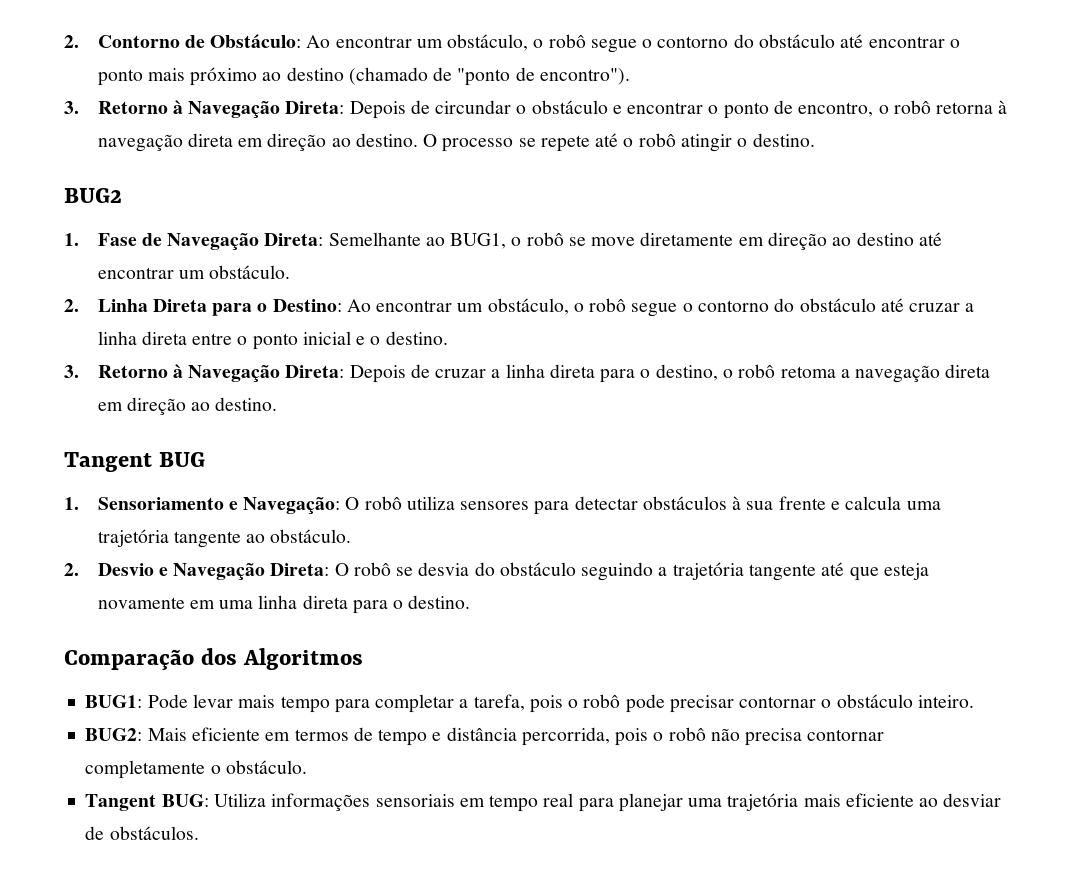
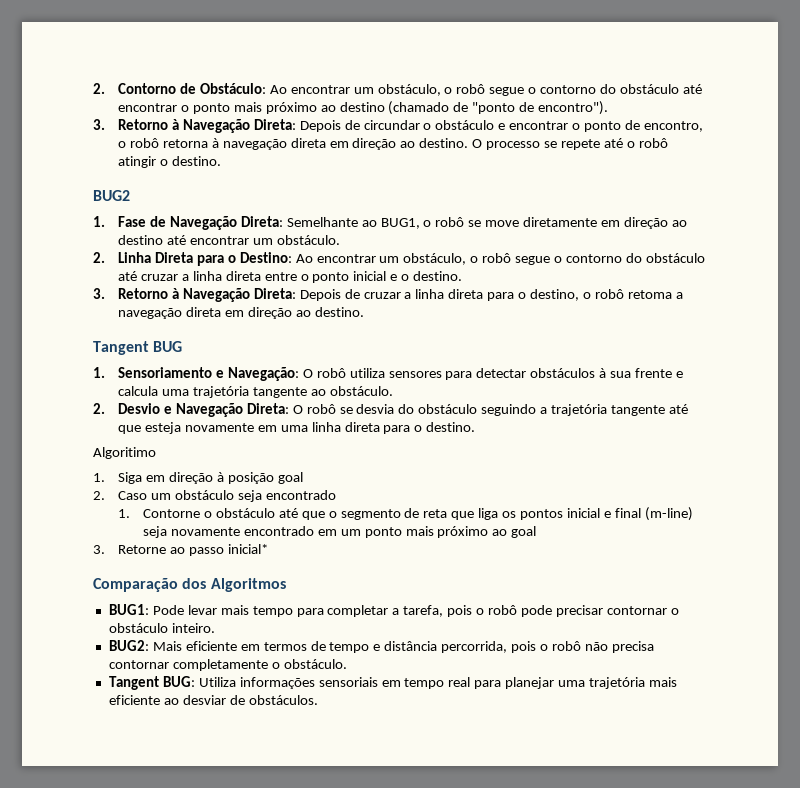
(471, 602) none -> [93,447,156,459] [93,472,303,484] [93,490,336,502] [118,507,693,521] [143,526,537,538] [93,544,268,556] // Algoritimo // 1. Siga em direção à posição goal // 2. Caso um obstáculo seja encontrado // 1. Contorne o obstáculo até que o segmento de reta que liga os pontos inicial e final (m-line) seja novamente encontrado em um ponto mais próximo ao goal // 3. Retorne ao passo inicial*

